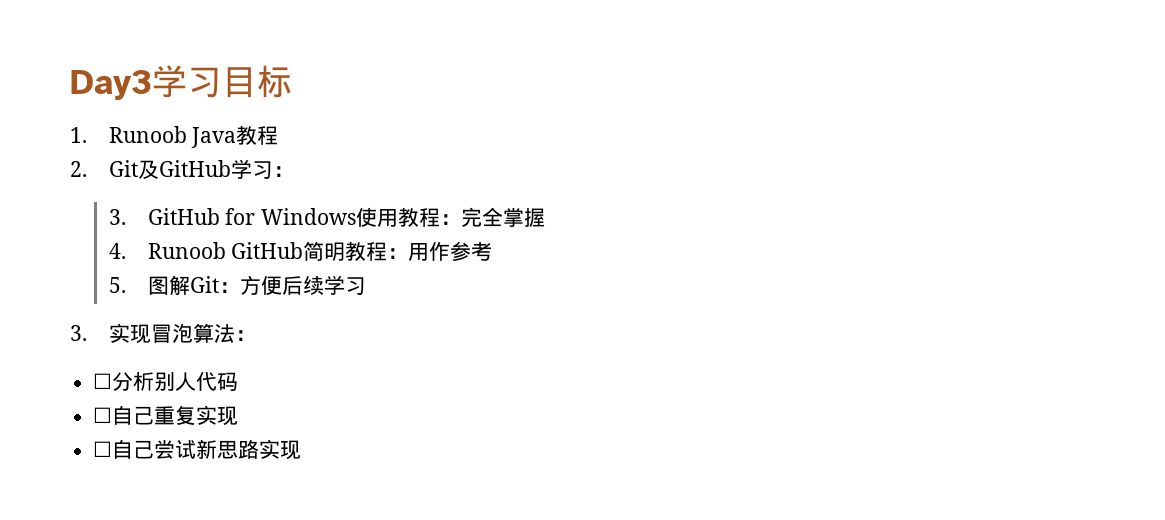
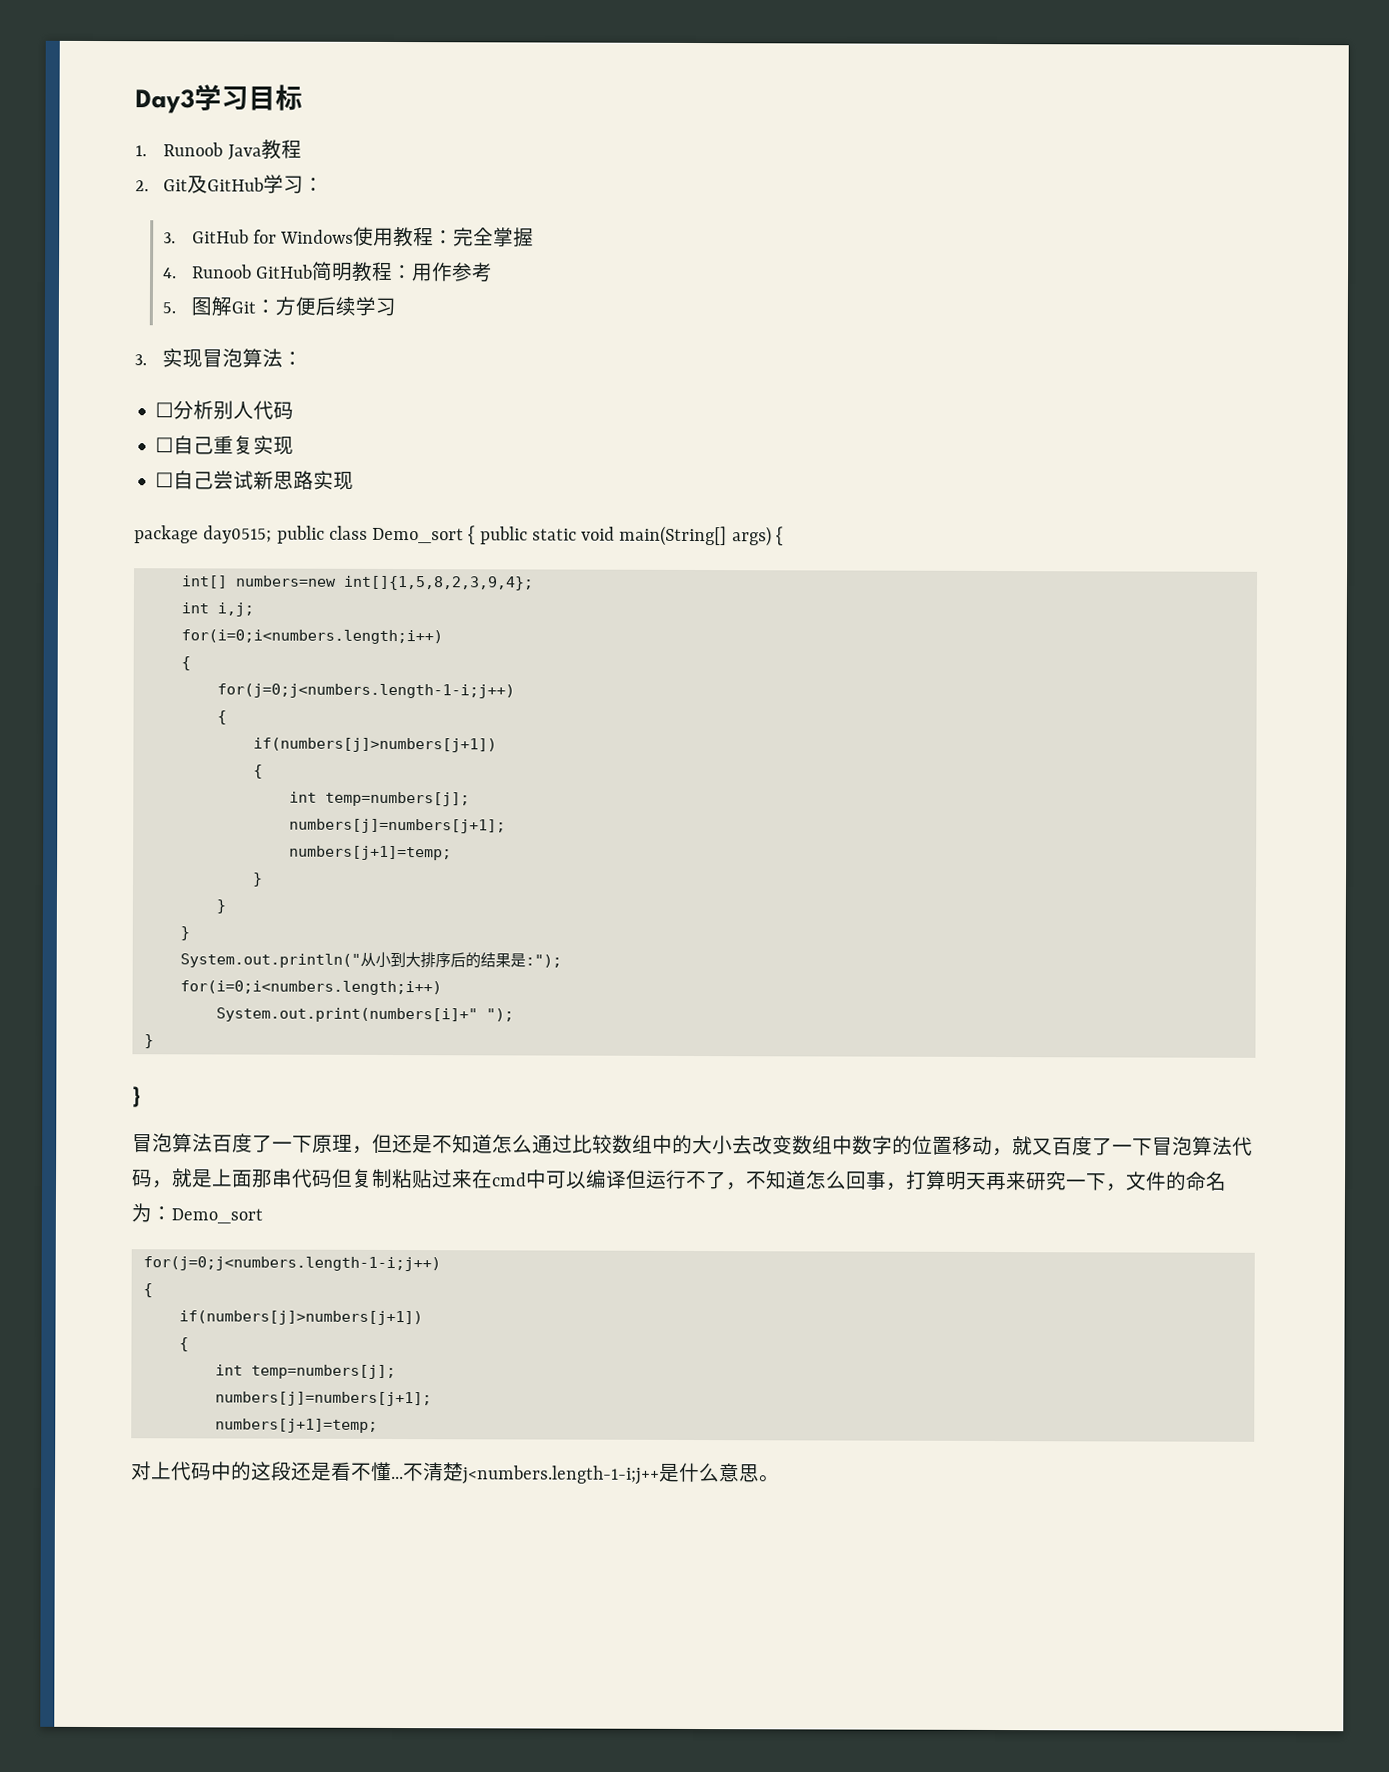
(302, 450) none -> [134,525,784,547] [180,575,534,591] [180,602,254,617] [180,629,443,645] [180,656,191,671] [216,683,515,699] [216,710,227,725] [252,737,497,753] [252,764,263,779] [288,791,470,807] [288,818,506,834] [288,845,452,861] [251,872,263,887] [215,899,226,914] [179,926,190,941] [179,951,562,969] [179,980,442,996] [215,1007,514,1023] [143,1034,154,1049] [132,1086,142,1108] [132,1133,1253,1157] [131,1168,1227,1192] [131,1203,263,1224] [142,1256,441,1272] [142,1283,153,1298] [178,1310,423,1326] [178,1337,189,1352] [214,1364,396,1380] [214,1391,432,1407] [214,1418,378,1433] [131,1461,780,1485] // package day0515; public class Demo_sort { public static void main(String[] args) { // int[] numbers=new int[]{1,5,8,2,3,9,4}; // int i,j; // for(i=0;i<numbers.length;i++) // { // for(j=0;j<numbers.length-1-i;j++) // { // if(numbers[j]>numbers[j+1]) // { // int temp=numbers[j]; // numbers[j]=numbers[j+1]; // numbers[j+1]=temp; // } // } // } // System.out.println("从小到大排序后的结果是:"); // for(i=0;i<numbers.length;i++) // System.out.print(numbers[i]+" "); // } // } // 冒泡算法百度了一下原理，但还是不知道怎么通过比较数组中的大小去改变数组中数字的位置移动，就又百度了一下冒泡算法代码，就是上面那串代码但复制粘贴过来在cmd中可以编译但运行不了，不知道怎么回事，打算明天再来研究一下，文件的命名为：Demo_sort // for(j=0;j<numbers.length-1-i;j++) // { // if(numbers[j]>numbers[j+1]) // { // int temp=numbers[j]; // numbers[j]=numbers[j+1]; // numbers[j+1]=temp; // 对上代码中的这段还是看不懂...不清楚j<numbers.length-1-i;j++是什么意思。

